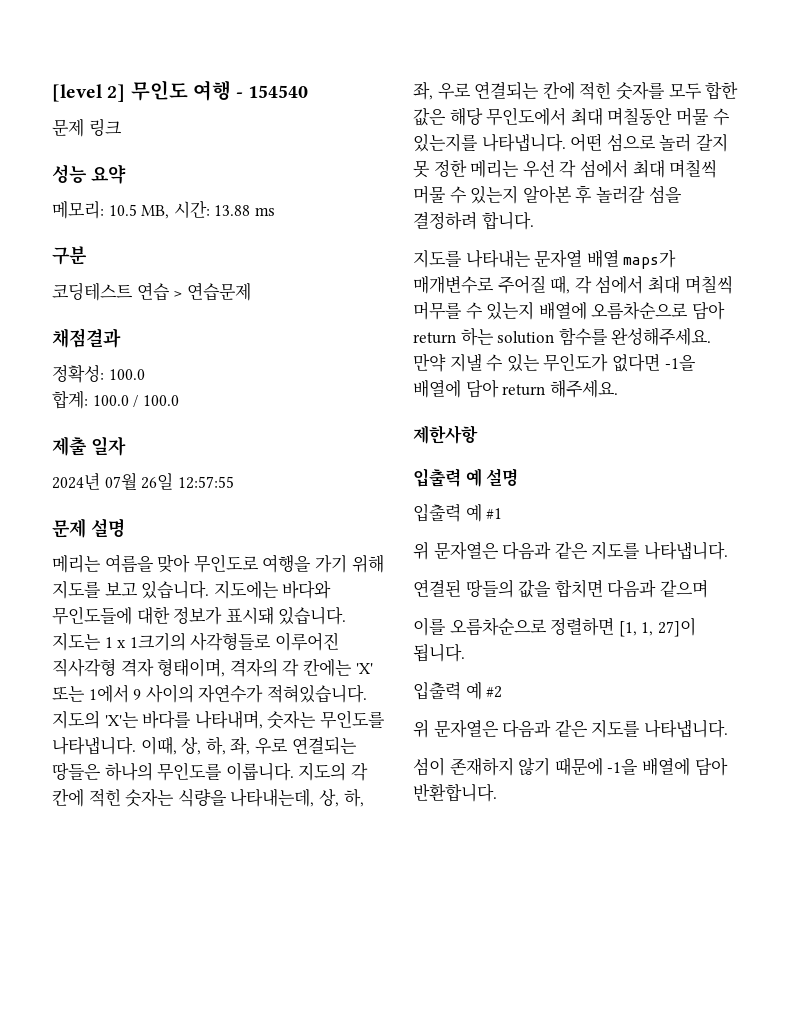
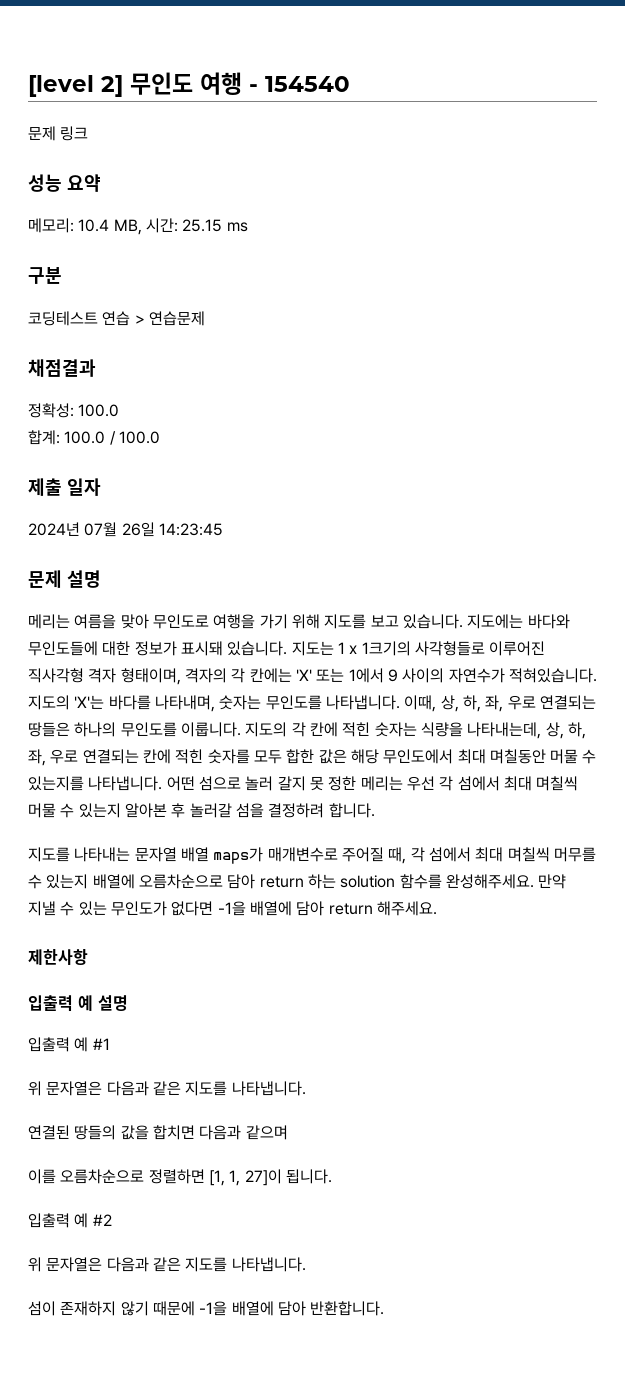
[108,204,137,216] 10.5 -> [78,219,110,232] 10.4
[214,205,251,216] 13.88 -> [182,219,223,232] 25.15
[177,476,234,489] 12:57:55 -> [158,523,223,536] 14:23:45

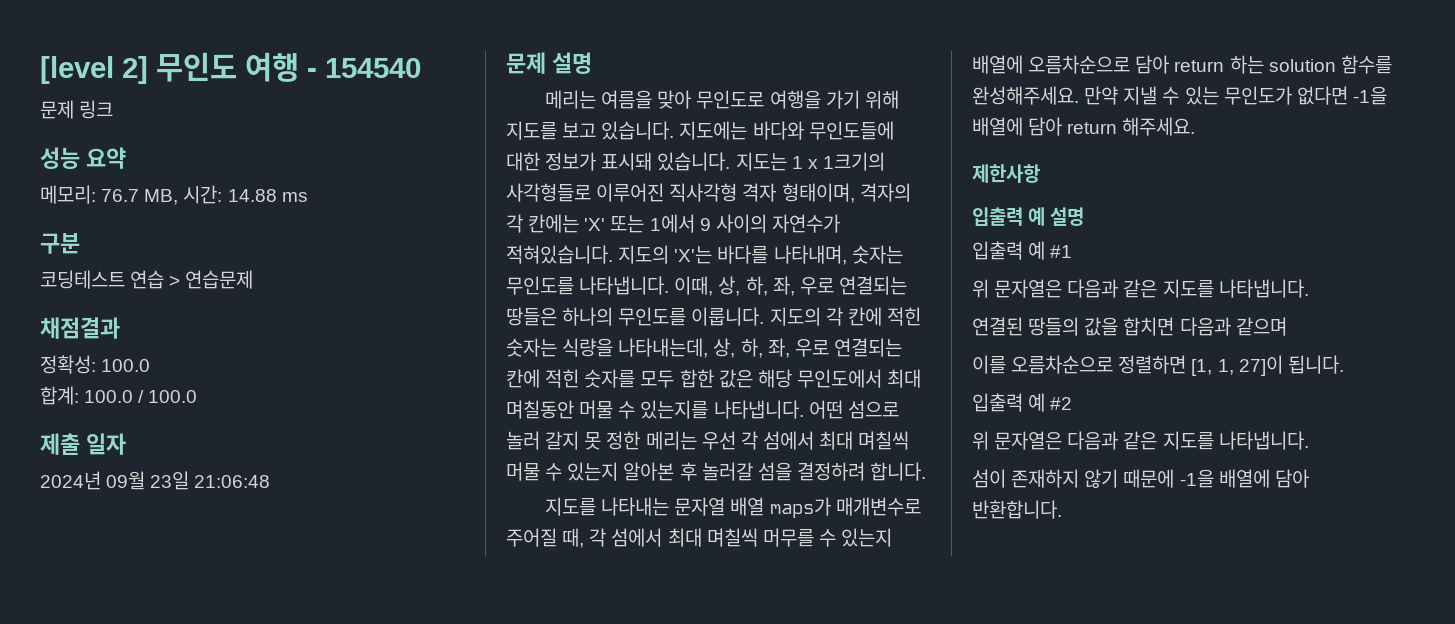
[78,219,110,232] 10.4 -> [101,189,140,202] 76.7
[182,219,223,232] 25.15 -> [227,189,277,202] 14.88
[84,522,223,537] 07월 26일 14:23:45 -> [106,471,271,490] 09월 23일 21:06:48

